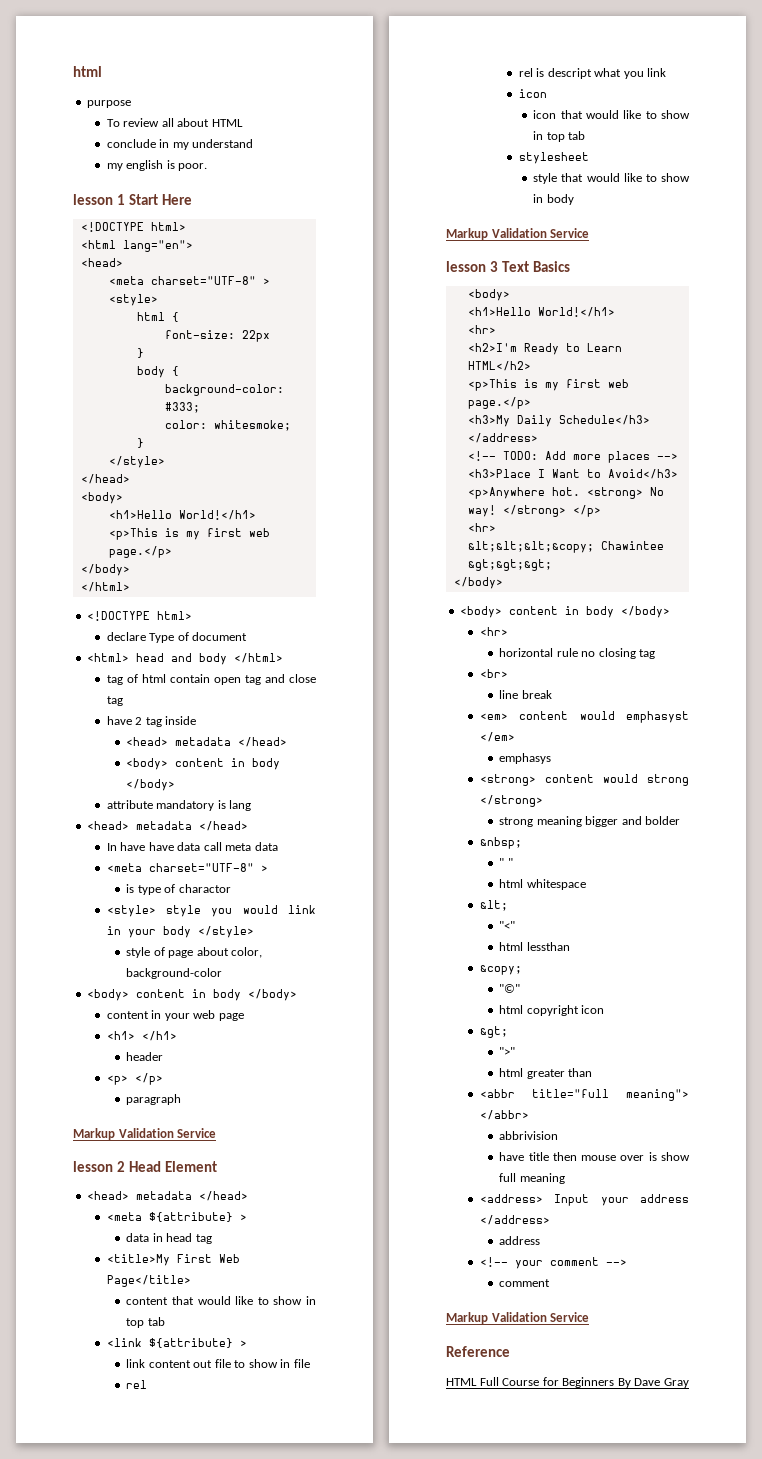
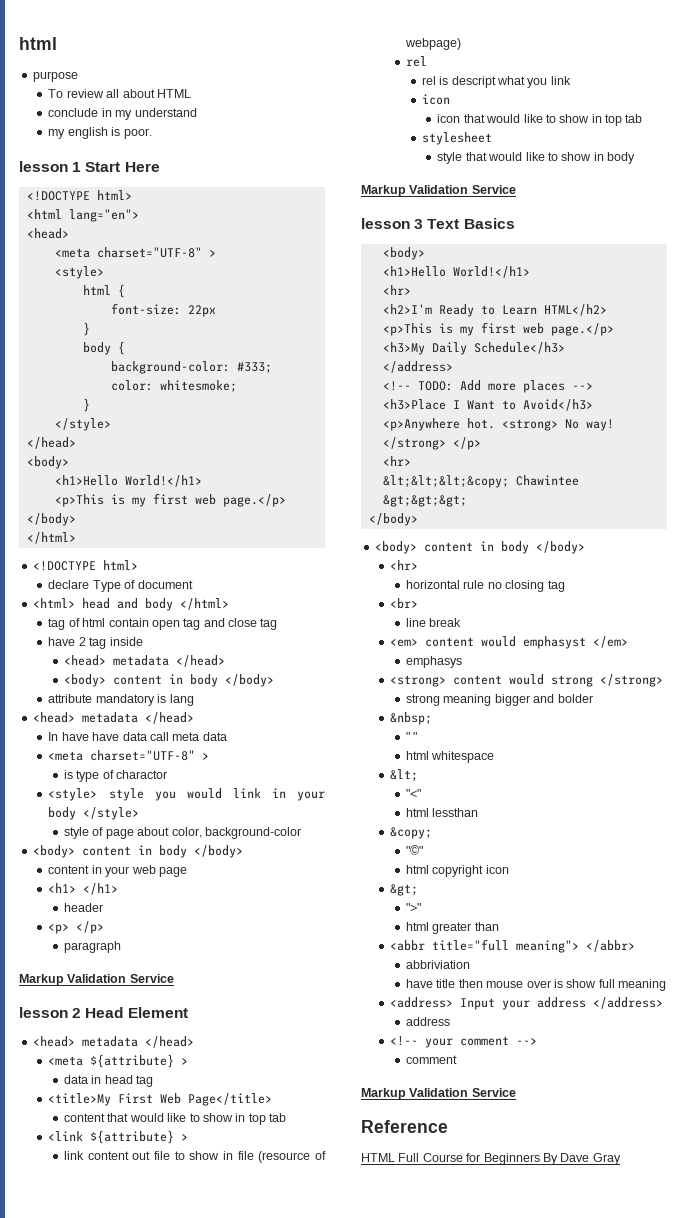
(310, 1363) none -> [258,1151,326,1163] [405,38,462,50] (resource of webpage)
[499,1131,559,1140] abbrivision -> [406,960,471,969] abbriviation

